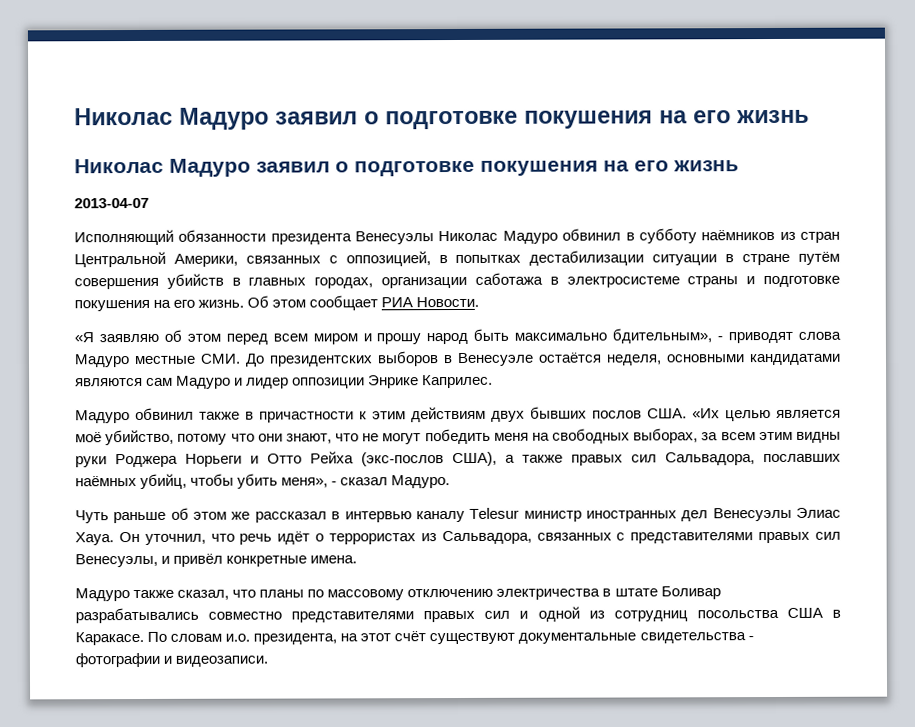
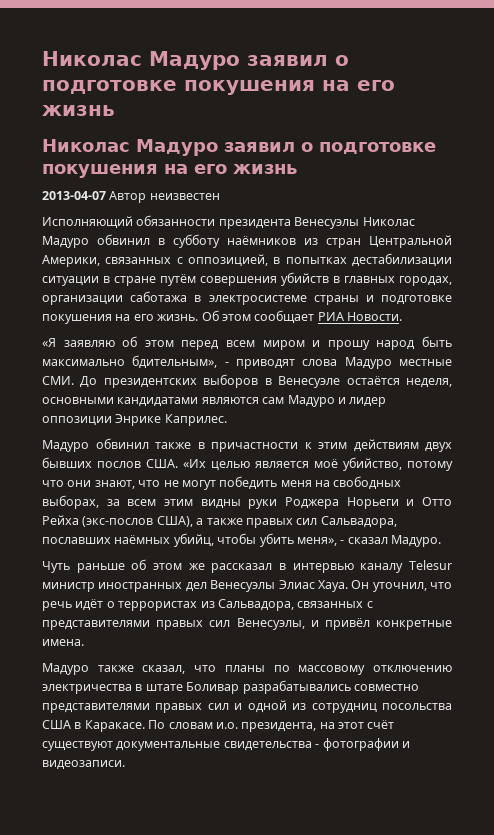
(149, 203) none -> [109,191,220,203] Автор неизвестен

